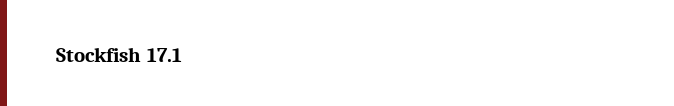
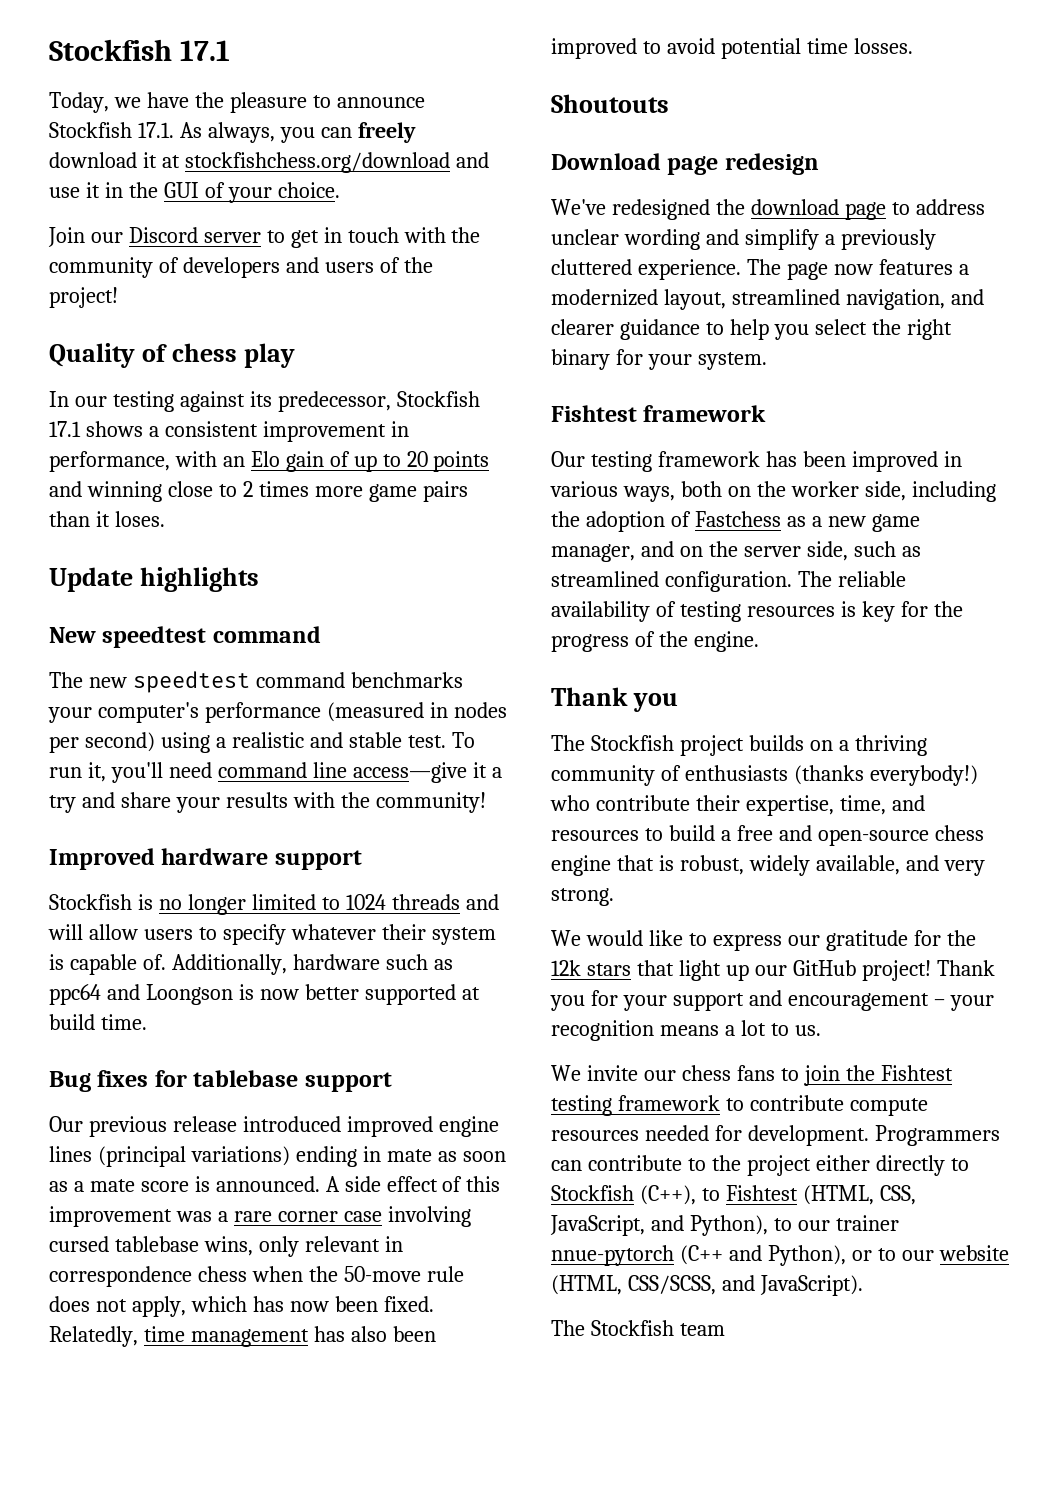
[56,47,182,62] Stockfish 17.1 -> [49,39,231,61] [49,92,425,113] [49,122,416,143] [49,152,489,173] [49,182,340,203] [48,227,481,248] [49,257,433,278] [49,287,118,308] [49,343,295,368] [49,391,480,412] [49,421,409,442] [49,451,490,472] [49,481,468,502] [49,511,165,527] [49,567,259,592] [49,626,321,648] [49,671,463,693] [48,702,507,723] [49,732,475,753] [49,762,502,783] [49,792,486,813] [49,848,362,870] [49,894,499,915] [48,924,496,945] [49,954,453,975] [49,984,480,1005] [49,1014,147,1030] [49,1070,392,1092] [49,1116,499,1137] [49,1146,506,1167] [49,1176,501,1192] [49,1206,471,1227] [49,1236,403,1257] [49,1266,464,1287] [49,1296,434,1317] [49,1326,436,1347] [551,38,913,59] [551,94,669,113] [551,153,819,175] [551,199,985,220] [551,229,936,250] [551,259,969,280] [551,289,984,310] [551,319,952,340] [551,349,767,370] [551,405,767,422] [551,451,962,472] [550,481,996,502] [551,511,920,532] [551,541,921,562] [551,571,906,592] [551,601,963,622] [551,631,759,652] [551,687,678,712] [551,735,927,756] [551,765,978,786] [550,795,925,816] [551,825,984,846] [551,855,985,876] [551,888,614,906] [551,930,976,951] [551,960,995,981] [550,990,994,1011] [551,1020,821,1041] [551,1065,953,1086] [551,1095,928,1116] [551,1125,1000,1146] [551,1155,969,1176] [551,1185,916,1205] [550,1215,899,1236] [551,1245,1009,1266] [551,1275,863,1296] [551,1320,725,1336] Stockfish 17.1 // Today, we have the pleasure to announce Stockfish 17.1. As always, you can freely download it at stockfishchess.org/download and use it in the GUI of your choice. // Join our Discord server to get in touch with the community of developers and users of the project! // Quality of chess play // In our testing against its predecessor, Stockfish 17.1 shows a consistent improvement in performance, with an Elo gain of up to 20 points and winning close to 2 times more game pairs than it loses. // Update highlights // New speedtest command // The new speedtest command benchmarks your computer's performance (measured in nodes per second) using a realistic and stable test. To run it, you'll need command line access—give it a try and share your results with the community! // Improved hardware support // Stockfish is no longer limited to 1024 threads and will allow users to specify whatever their system is capable of. Additionally, hardware such as ppc64 and Loongson is now better supported at build time. // Bug fixes for tablebase support // Our previous release introduced improved engine lines (principal variations) ending in mate as soon as a mate score is announced. A side effect of this improvement was a rare corner case involving cursed tablebase wins, only relevant in correspondence chess when the 50-move rule does not apply, which has now been fixed. Relatedly, time management has also been improved to avoid potential time losses. // Shoutouts // Download page redesign // We've redesigned the download page to address unclear wording and simplify a previously cluttered experience. The page now features a modernized layout, streamlined navigation, and clearer guidance to help you select the right binary for your system. // Fishtest framework // Our testing framework has been improved in various ways, both on the worker side, including the adoption of Fastchess as a new game manager, and on the server side, such as streamlined configuration. The reliable availability of testing resources is key for the progress of the engine. // Thank you // The Stockfish project builds on a thriving community of enthusiasts (thanks everybody!) who contribute their expertise, time, and resources to build a free and open-source chess engine that is robust, widely available, and very strong. // We would like to express our gratitude for the 12k stars that light up our GitHub project! Thank you for your support and encouragement – your recognition means a lot to us. // We invite our chess fans to join the Fishtest testing framework to contribute compute resources needed for development. Programmers can contribute to the project either directly to Stockfish (C++), to Fishtest (HTML, CSS, JavaScript, and Python), to our trainer nnue-pytorch (C++ and Python), or to our website (HTML, CSS/SCSS, and JavaScript). // The Stockfish team

